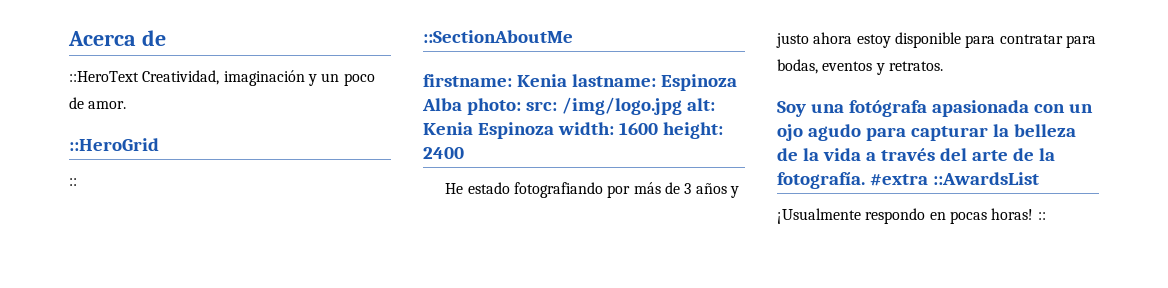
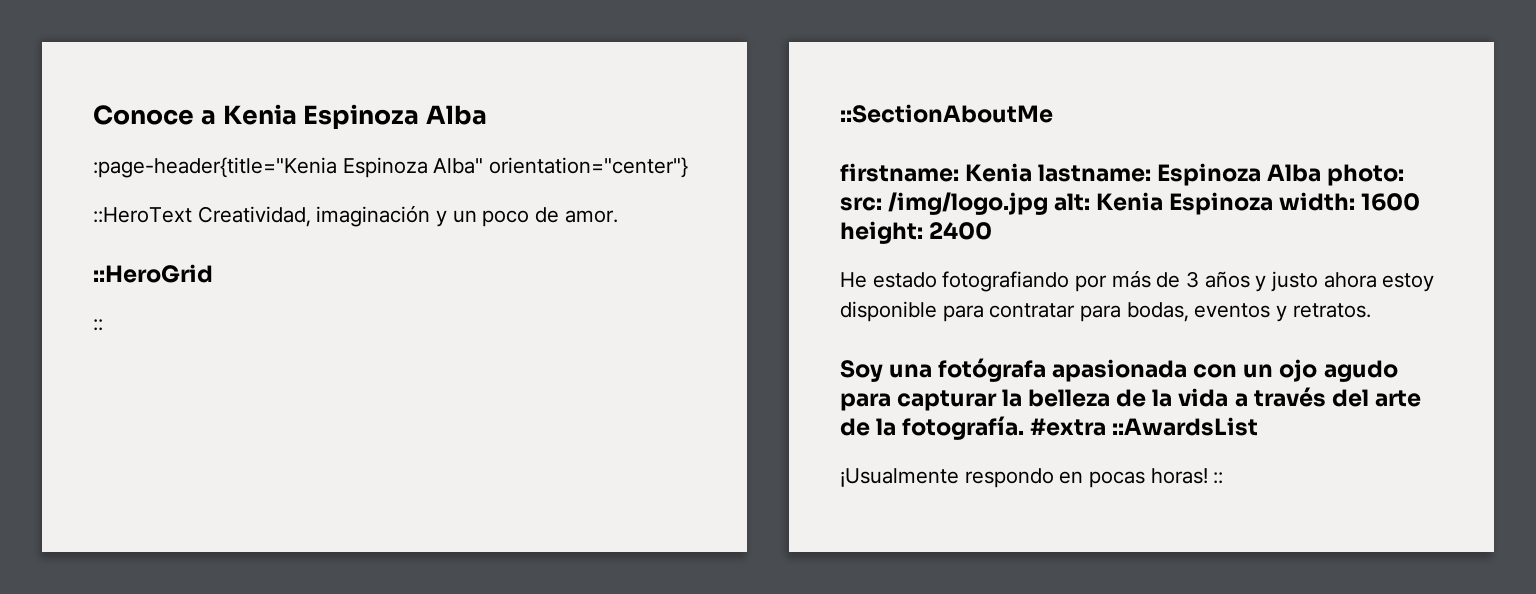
[68,30,166,46] Acerca de -> [93,104,487,129] [93,157,689,178] Conoce a Kenia Espinoza Alba // :page-header{title="Kenia Espinoza Alba" orientation="center"}

